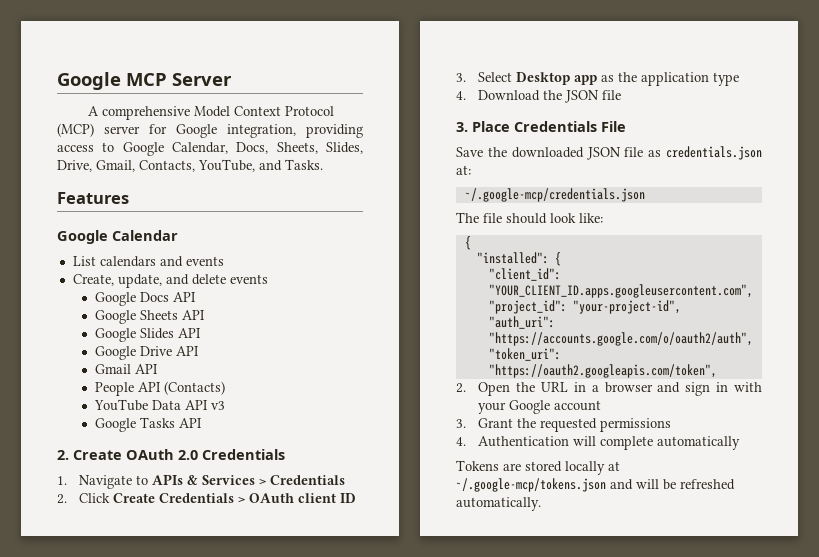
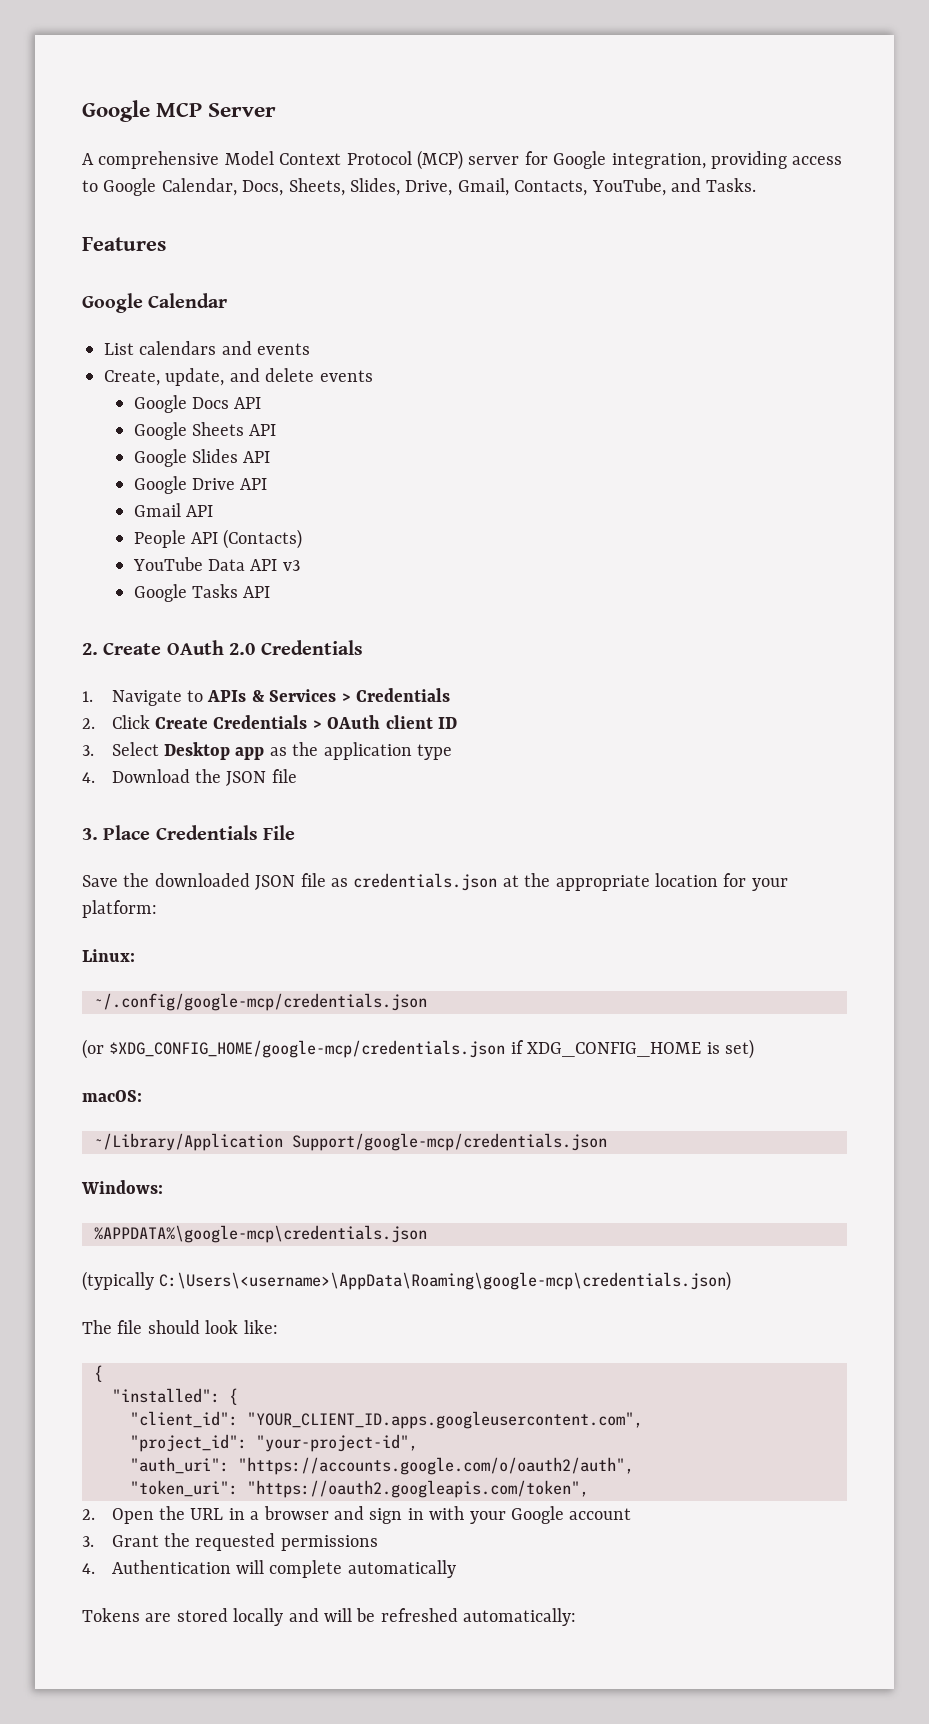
[456,165,471,175] [464,188,645,202] at: // ~/.google-mcp/credentials.json -> [502,873,788,891] [82,900,157,918] [82,949,135,962] [94,993,427,1011] [82,1039,754,1059] [82,1090,142,1102] [94,1133,607,1151] [81,1180,163,1194] [94,1225,427,1243] [82,1271,732,1291] at the appropriate location for your platform: // Linux: // ~/.config/google-mcp/credentials.json // (or $XDG_CONFIG_HOME/google-mcp/credentials.json if XDG_CONFIG_HOME is set) // macOS: // ~/Library/Application Support/google-mcp/credentials.json // Windows: // %APPDATA%\google-mcp\credentials.json // (typically C:\Users\<username>\AppData\Roaming\google-mcp\credentials.json)
[608,461,620,471] [456,478,606,492] at ~/.google-mcp/tokens.json -> (284, 1617) none
[456,497,541,511] automatically. -> [463,1608,577,1626] automatically:

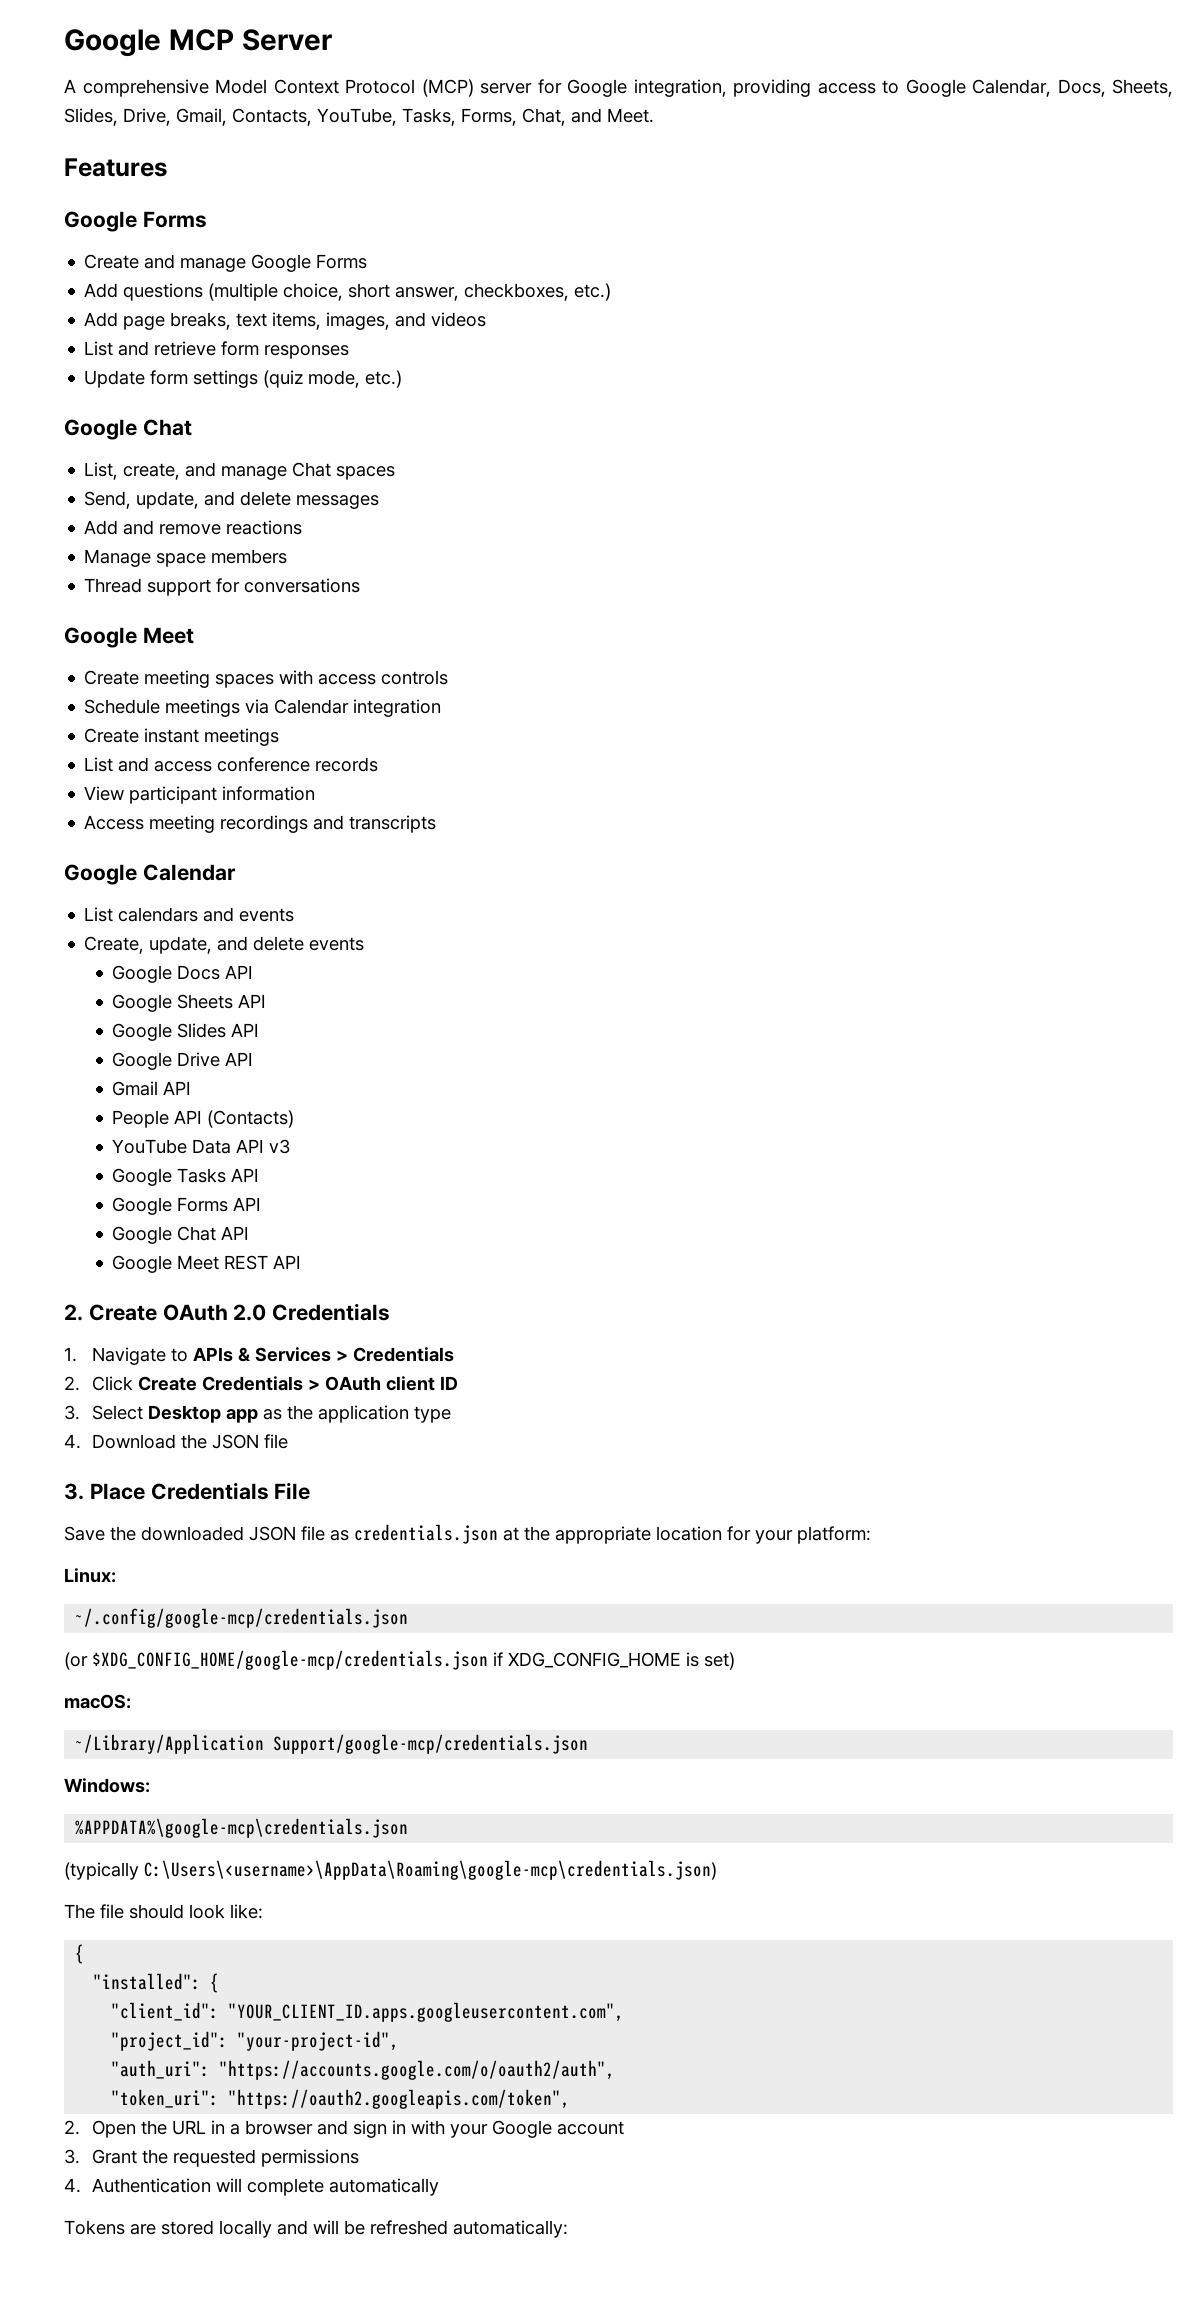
[670,178,757,192] [82,237,166,251] and Tasks. // Features -> [402,108,654,126] [64,158,167,177] [64,211,207,232] [84,254,368,272] [84,283,612,301] [84,312,487,330] [84,341,350,359] [84,370,403,388] [64,419,192,440] [84,462,396,480] [84,491,380,509] [84,520,303,535] [84,549,288,567] [84,578,361,596] [64,627,194,648] [84,670,449,688] [84,699,442,717] [84,728,280,746] [84,757,379,772] [84,786,316,804] [84,815,437,833] Tasks, Forms, Chat, and Meet. // Features // Google Forms // Create and manage Google Forms // Add questions (multiple choice, short answer, checkboxes, etc.) // Add page breaks, text items, images, and videos // List and retrieve form responses // Update form settings (quiz mode, etc.) // Google Chat // List, create, and manage Chat spaces // Send, update, and delete messages // Add and remove reactions // Manage space members // Thread support for conversations // Google Meet // Create meeting spaces with access controls // Schedule meetings via Calendar integration // Create instant meetings // List and access conference records // View participant information // Access meeting recordings and transcripts
(271, 592) none -> [112,1197,262,1215] [112,1226,250,1244] [112,1255,302,1273] // Google Forms API // Google Chat API // Google Meet REST API

